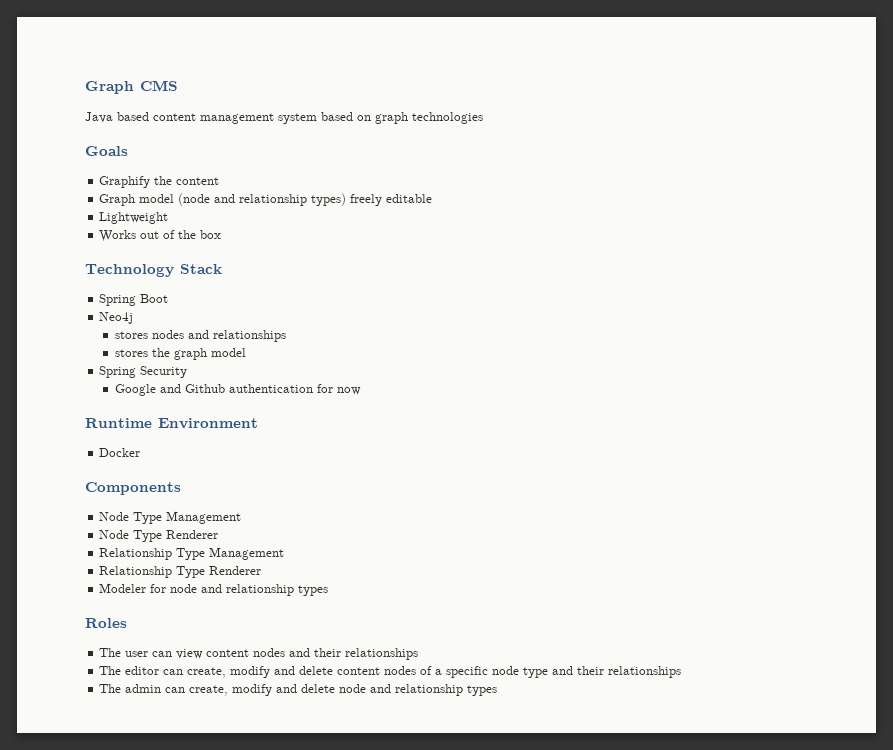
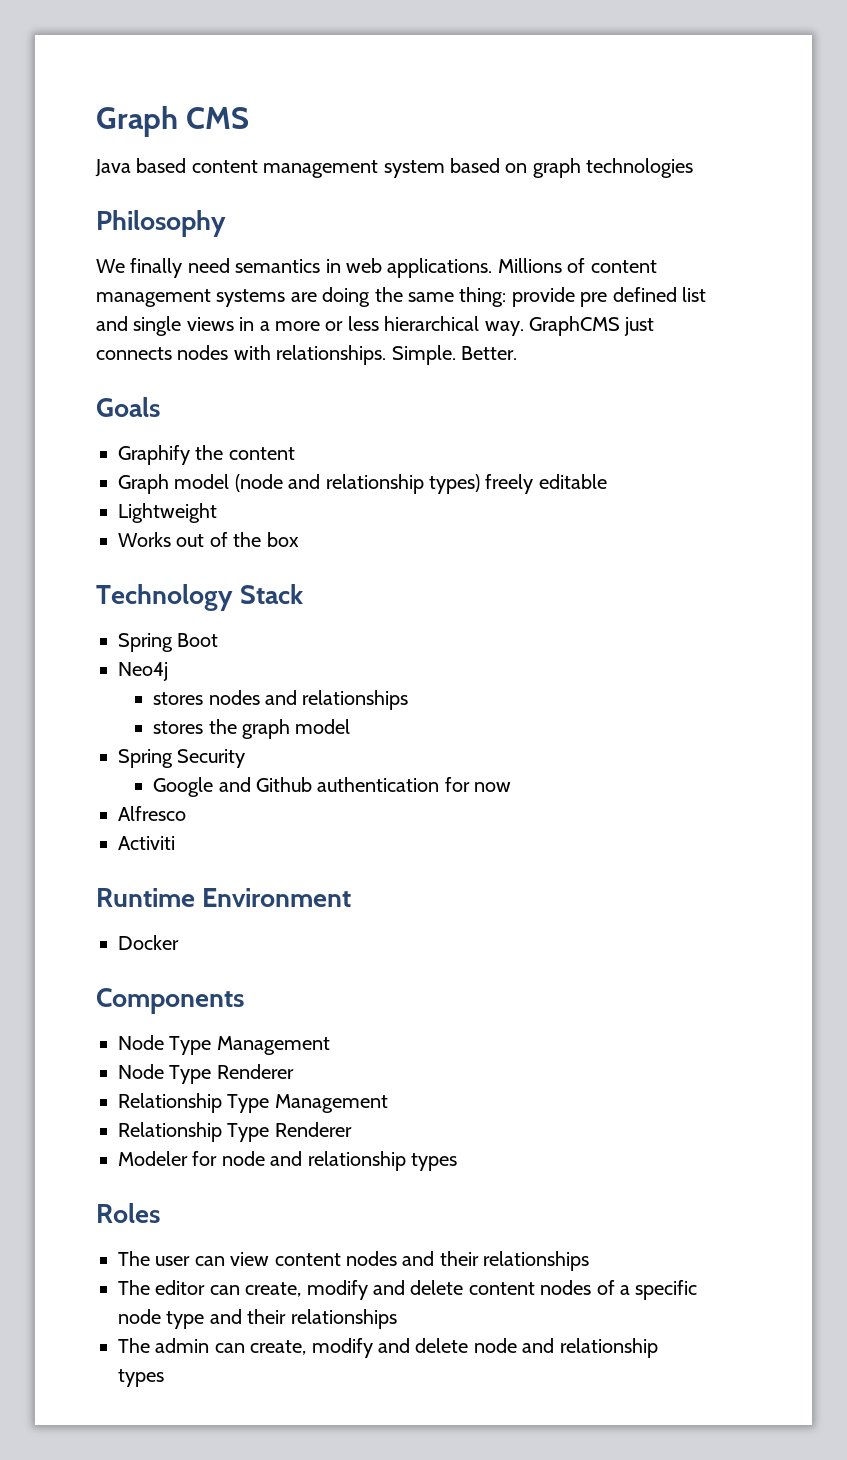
(483, 118) none -> [96,210,226,237] [96,258,657,278] [96,287,706,307] [96,316,655,336] [96,345,517,365] // Philosophy // We finally need semantics in web applications. Millions of content management systems are doing the same thing: provide pre defined list and single views in a more or less hierarchical way. GraphCMS just connects nodes with relationships. Simple. Better.
(361, 391) none -> [118,806,186,821] [118,836,175,850] // Alfresco // Activiti

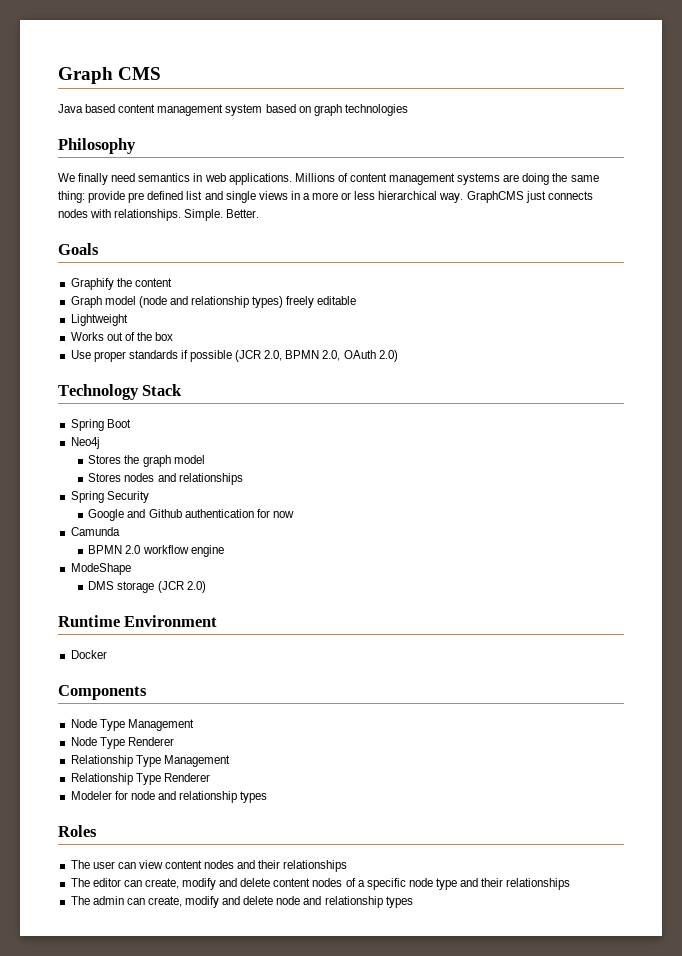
(299, 539) none -> [70,350,398,362] // Use proper standards if possible (JCR 2.0, BPMN 2.0, OAuth 2.0)
[153,692,204,705] stores -> [88,455,205,467] [88,473,122,482] Stores the graph model // Stores
[153,719,351,739] // stores the graph model -> (243, 479) none
[118,806,186,821] [118,836,175,850] Alfresco // Activiti -> [70,527,120,536] [88,545,224,557] [70,563,131,575] [88,581,206,593] Camunda // BPMN 2.0 workflow engine // ModeShape // DMS storage (JCR 2.0)

